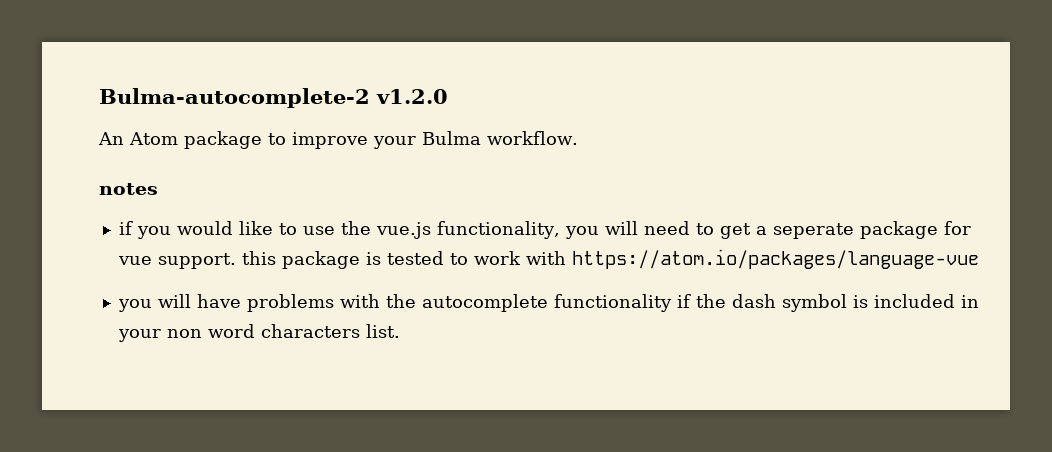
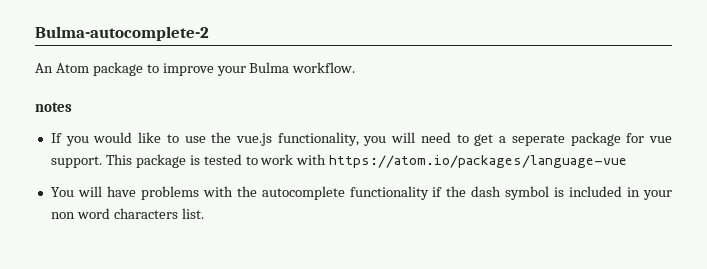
[376,89,448,104] v1.2.0 -> (209, 33) none
[118,221,133,235] if -> [50,133,62,143] If
[241,251,276,265] this -> [105,154,132,165] This
[117,299,152,312] you -> [50,187,74,197] You

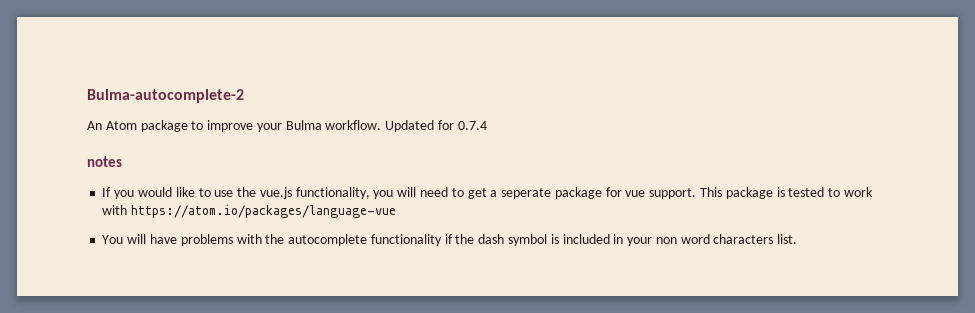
(356, 67) none -> [385,120,487,132] Updated for 0.7.4

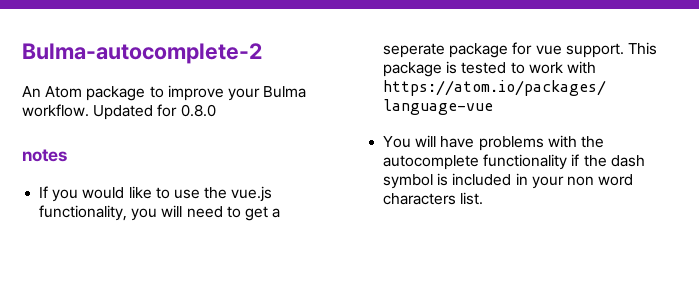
[457,121,487,130] 0.7.4 -> [180,104,216,117] 0.8.0

